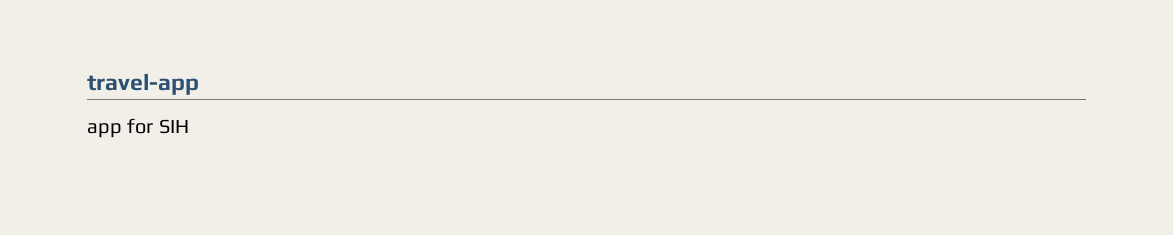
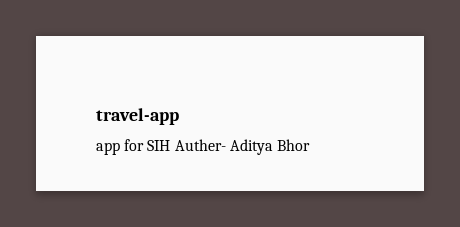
(189, 126) none -> [174,139,310,155] Auther- Aditya Bhor

